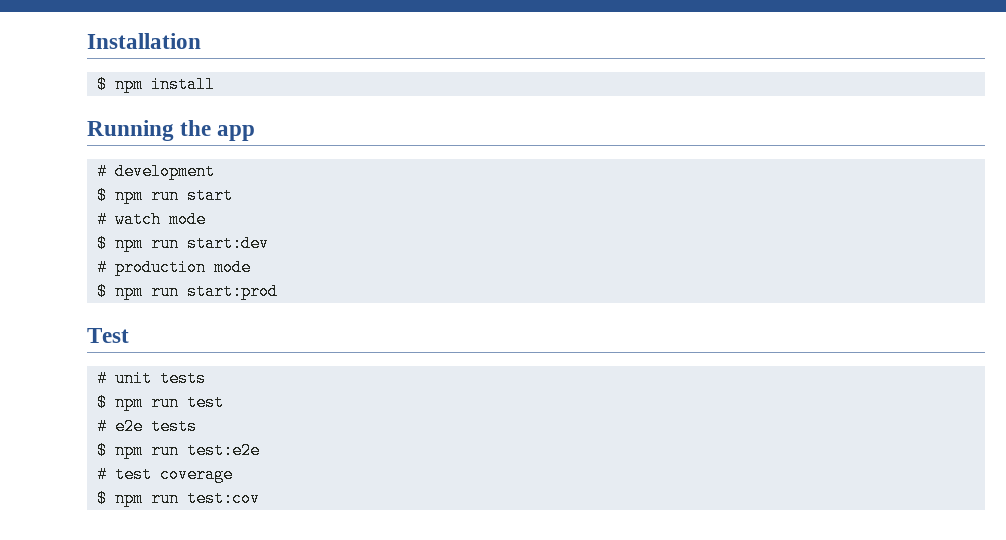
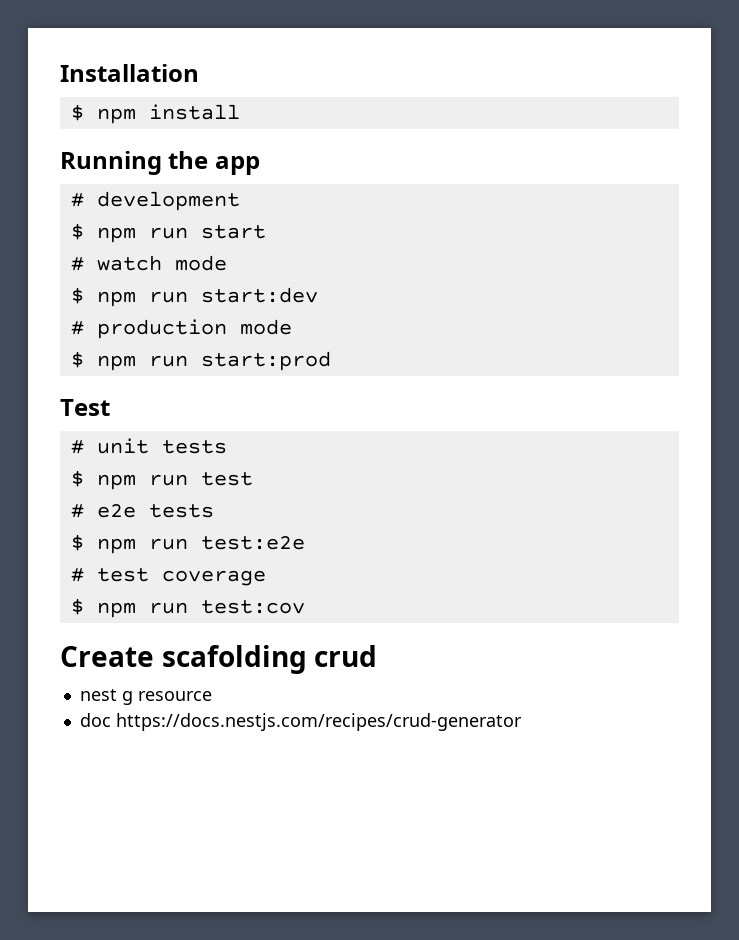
(261, 498) none -> [60,645,378,674] [79,689,212,705] [79,713,522,731] // Create scafolding crud // nest g resource // doc https://docs.nestjs.com/recipes/crud-generator

